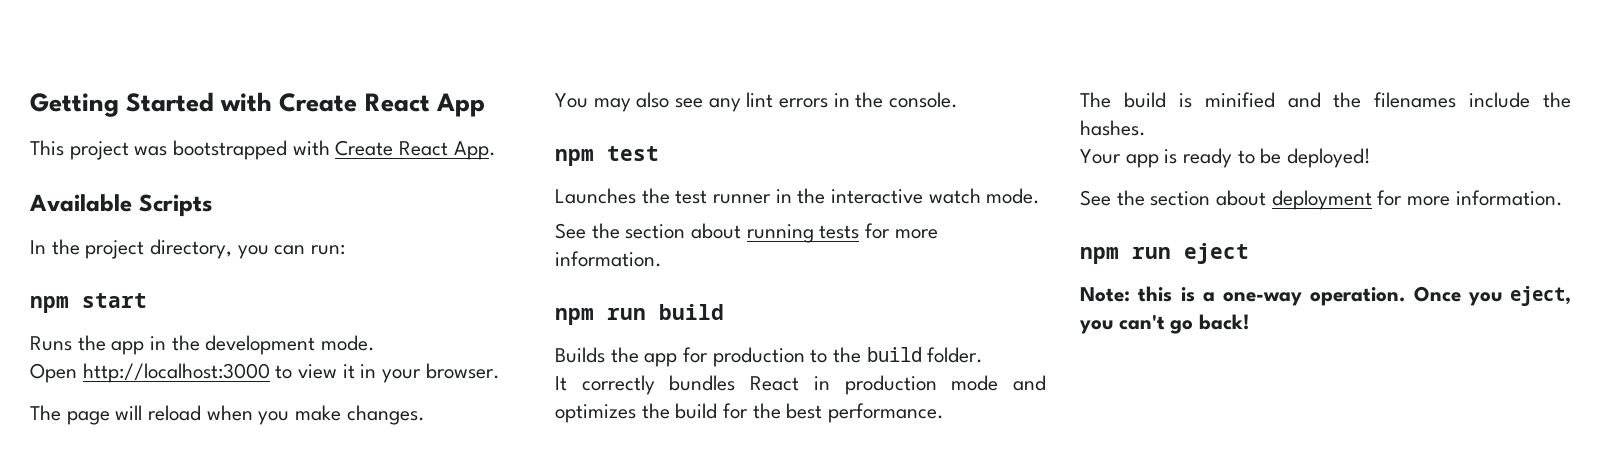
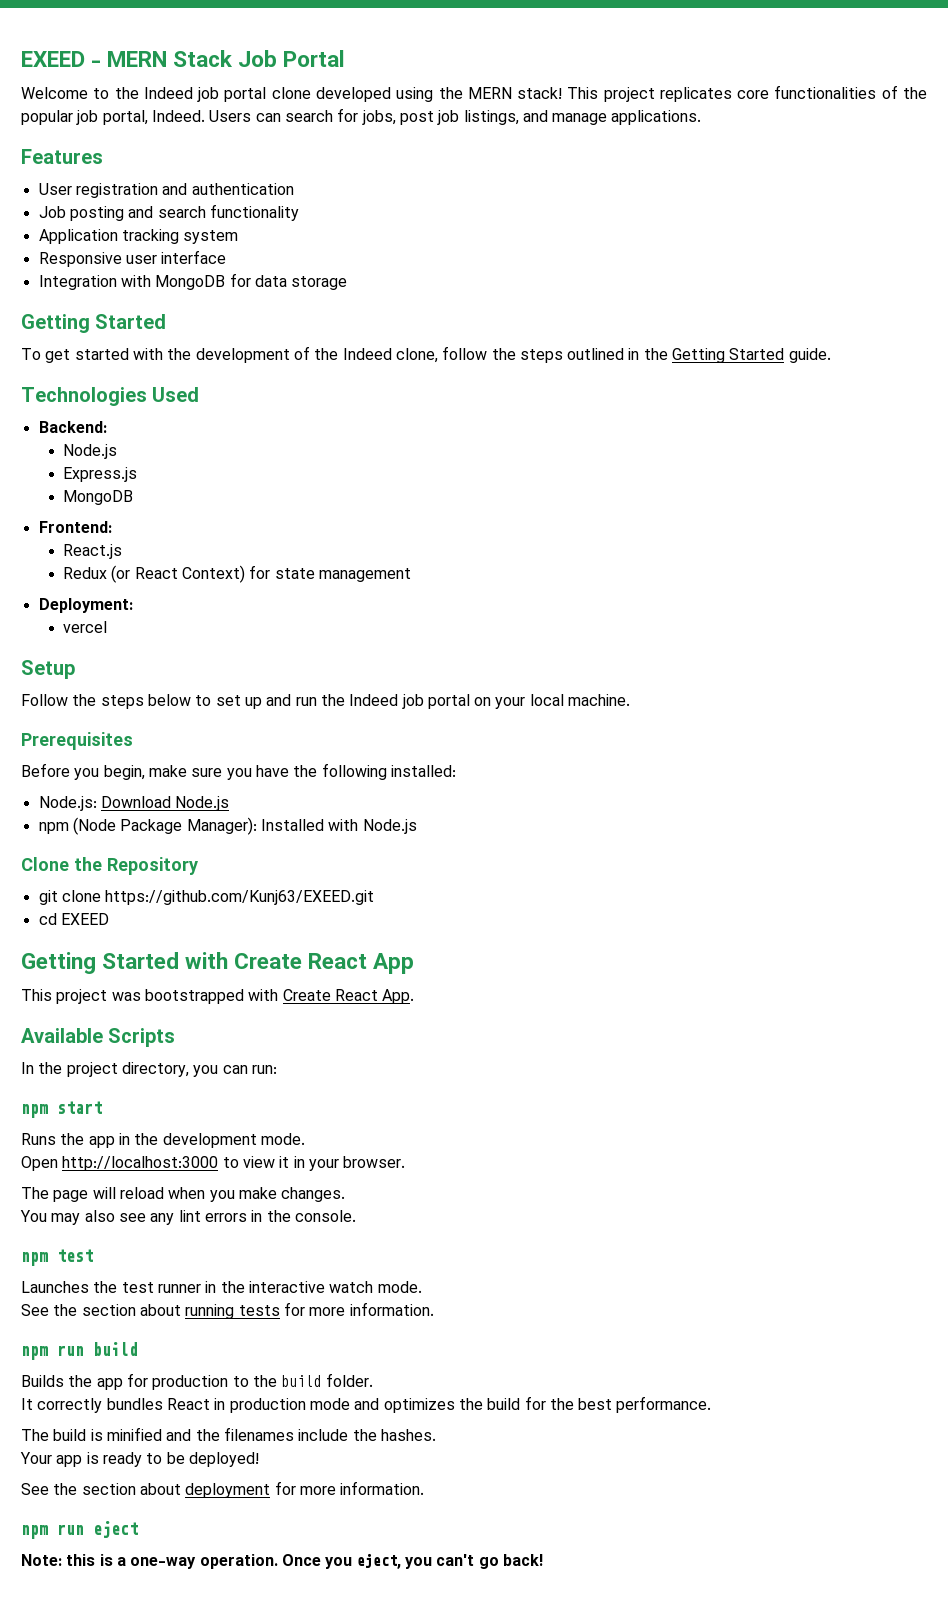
(30, 105) none -> [21,50,346,67] [21,85,928,102] [21,108,702,125] [21,149,103,164] [38,183,294,198] [38,204,299,221] [38,229,239,244] [38,250,227,267] [38,273,348,290] [21,314,167,333] [21,346,831,363] [21,387,200,406] [38,421,107,433] [62,444,117,459] [62,467,137,482] [62,490,133,505] [38,521,112,533] [62,544,122,559] [62,565,411,583] [38,598,133,613] [62,621,107,633] [21,660,75,679] [21,694,631,709] [21,732,133,750] [21,763,456,780] [38,796,230,811] [38,817,417,835] [21,857,198,875] [38,890,375,905] [38,913,109,925] EXEED - MERN Stack Job Portal // Welcome to the Indeed job portal clone developed using the MERN stack! This project replicates core functionalities of the popular job portal, Indeed. Users can search for jobs, post job listings, and manage applications. // Features // User registration and authentication // Job posting and search functionality // Application tracking system // Responsive user interface // Integration with MongoDB for data storage // Getting Started // To get started with the development of the Indeed clone, follow the steps outlined in the Getting Started guide. // Technologies Used // Backend: // Node.js // Express.js // MongoDB // Frontend: // React.js // Redux (or React Context) for state management // Deployment: // vercel // Setup // Follow the steps below to set up and run the Indeed job portal on your local machine. // Prerequisites // Before you begin, make sure you have the following installed: // Node.js: Download Node.js // npm (Node Package Manager): Installed with Node.js // Clone the Repository // git clone https://github.com/Kunj63/EXEED.git // cd EXEED //

